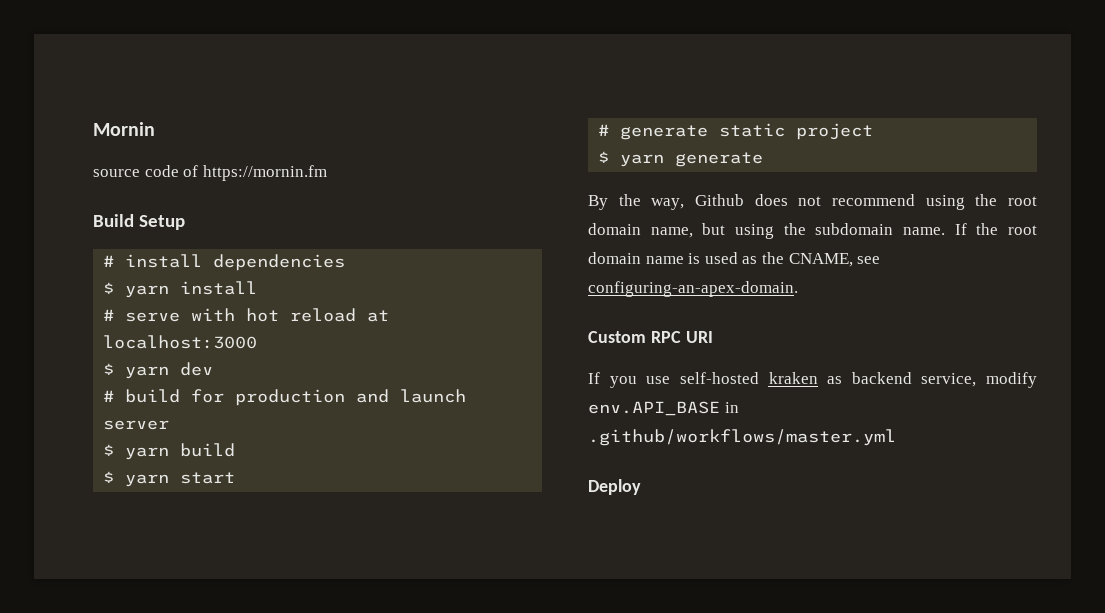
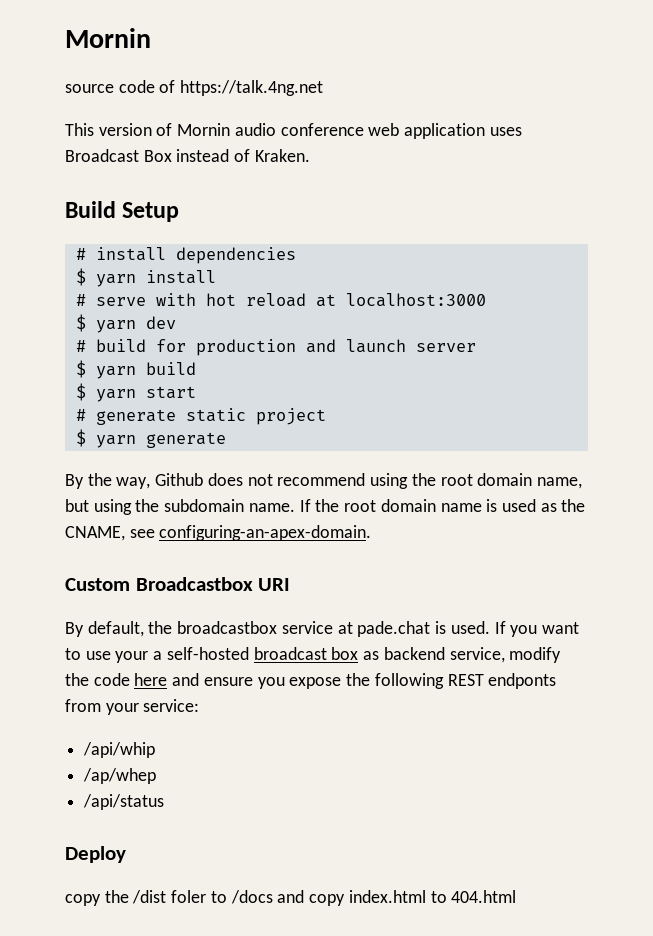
[202,165,327,181] https://mornin.fm -> [180,80,324,96] [65,123,522,139] [65,149,310,162] https://talk.4ng.net // This version of Mornin audio conference web application uses Broadcast Box instead of Kraken.
[650,331,681,343] RPC -> [135,577,253,591] Broadcastbox
[588,372,1037,388] [588,401,739,416] [588,429,896,446] [588,479,641,495] If you use self-hosted kraken as backend service, modify env.API_BASE in .github/workflows/master.yml // Deploy -> [65,621,579,637] [65,647,562,663] [65,673,557,689] [65,699,200,715] [83,742,156,758] [83,768,157,784] [83,794,165,810] [65,846,126,863] [65,890,517,906] By default, the broadcastbox service at pade.chat is used. If you want to use your a self-hosted broadcast box as backend service, modify the code here and ensure you expose the following REST endponts from your service: // /api/whip // /ap/whep // /api/status // Deploy // copy the /dist foler to /docs and copy index.html to 404.html

